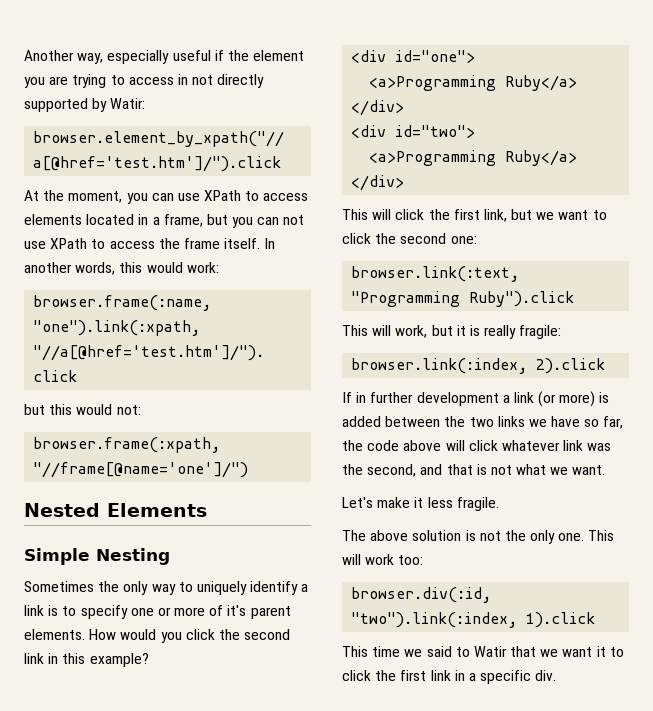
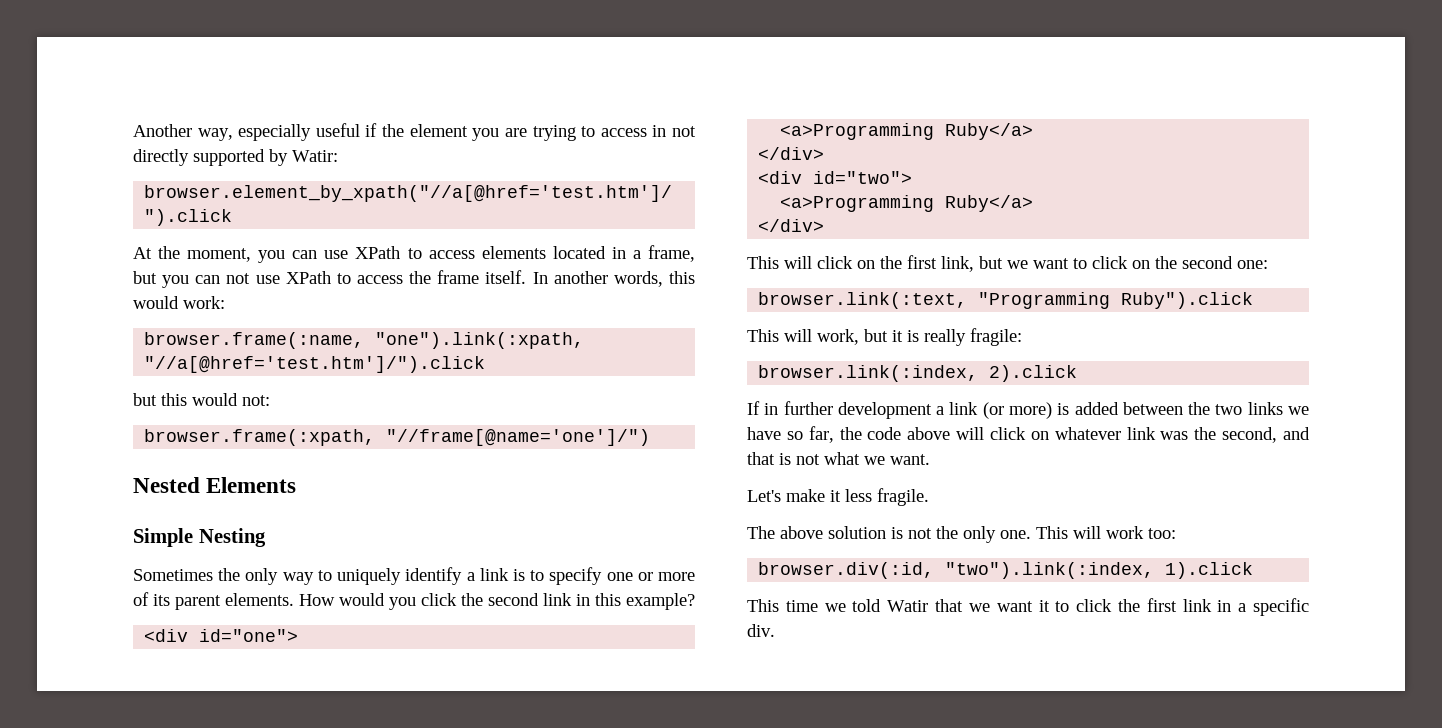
[227,605,247,616] it's -> [153,594,170,606] its
(425, 214) none -> [857,260,875,269] on
(371, 238) none -> [1132,260,1150,269] on
(498, 445) none -> [1030,431,1049,440] on
[426,646,470,657] said to -> [852,599,882,612] told

